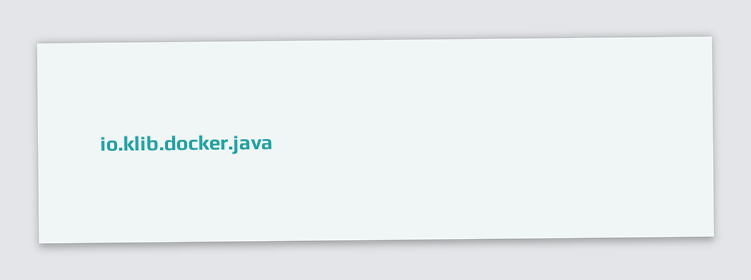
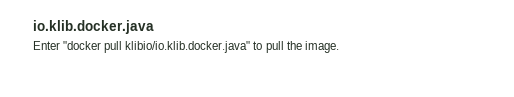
(274, 145) none -> [33,41,339,53] // Enter "docker pull klibio/io.klib.docker.java" to pull the image.

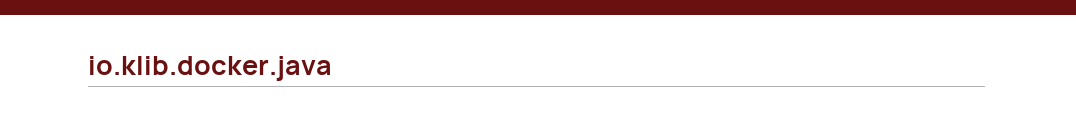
[33,41,339,53] // Enter "docker pull klibio/io.klib.docker.java" to pull the image. -> (332, 68) none

